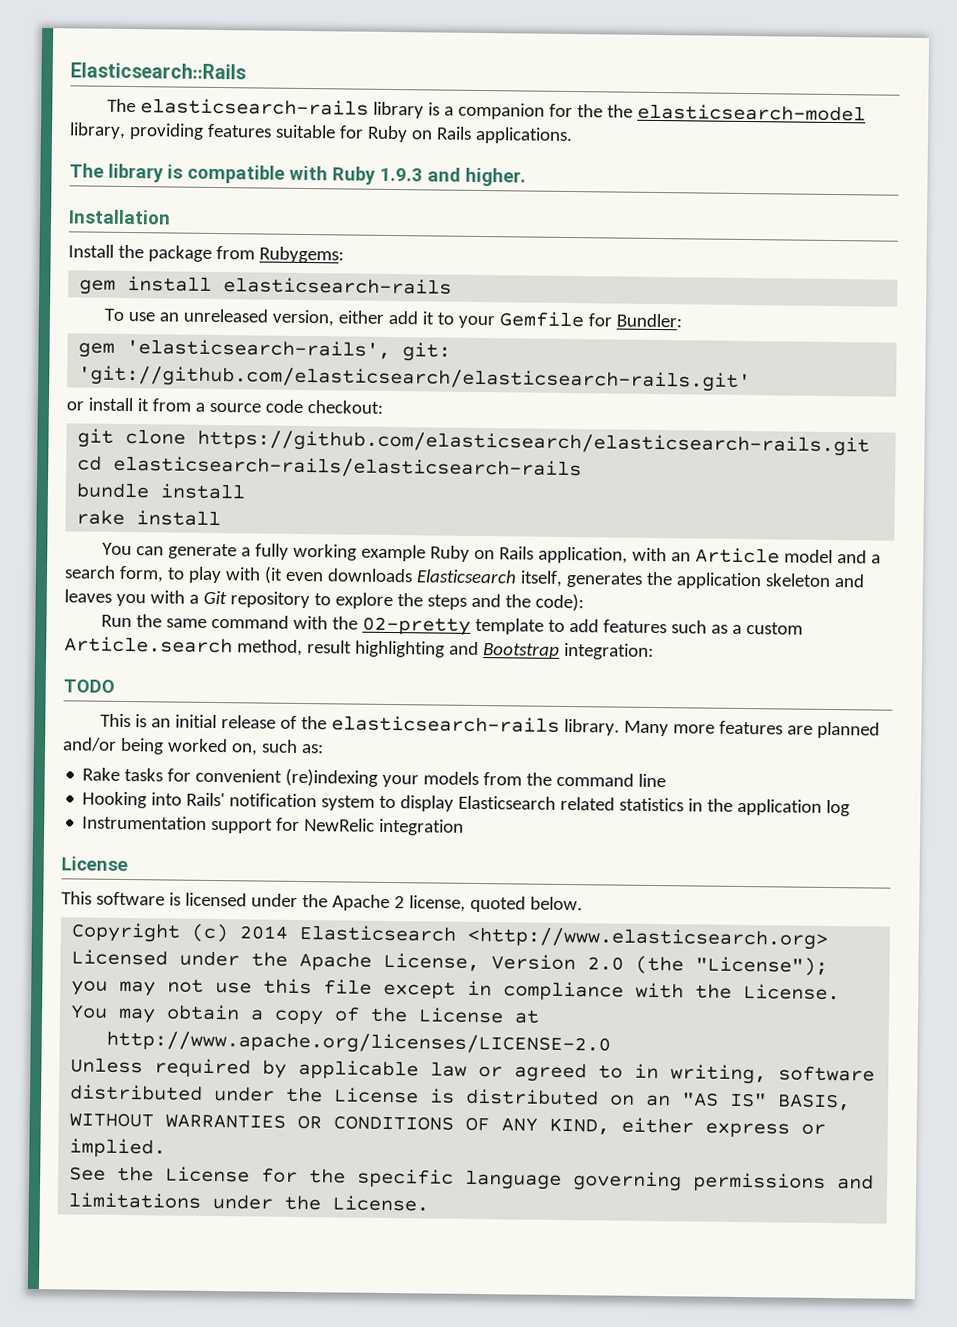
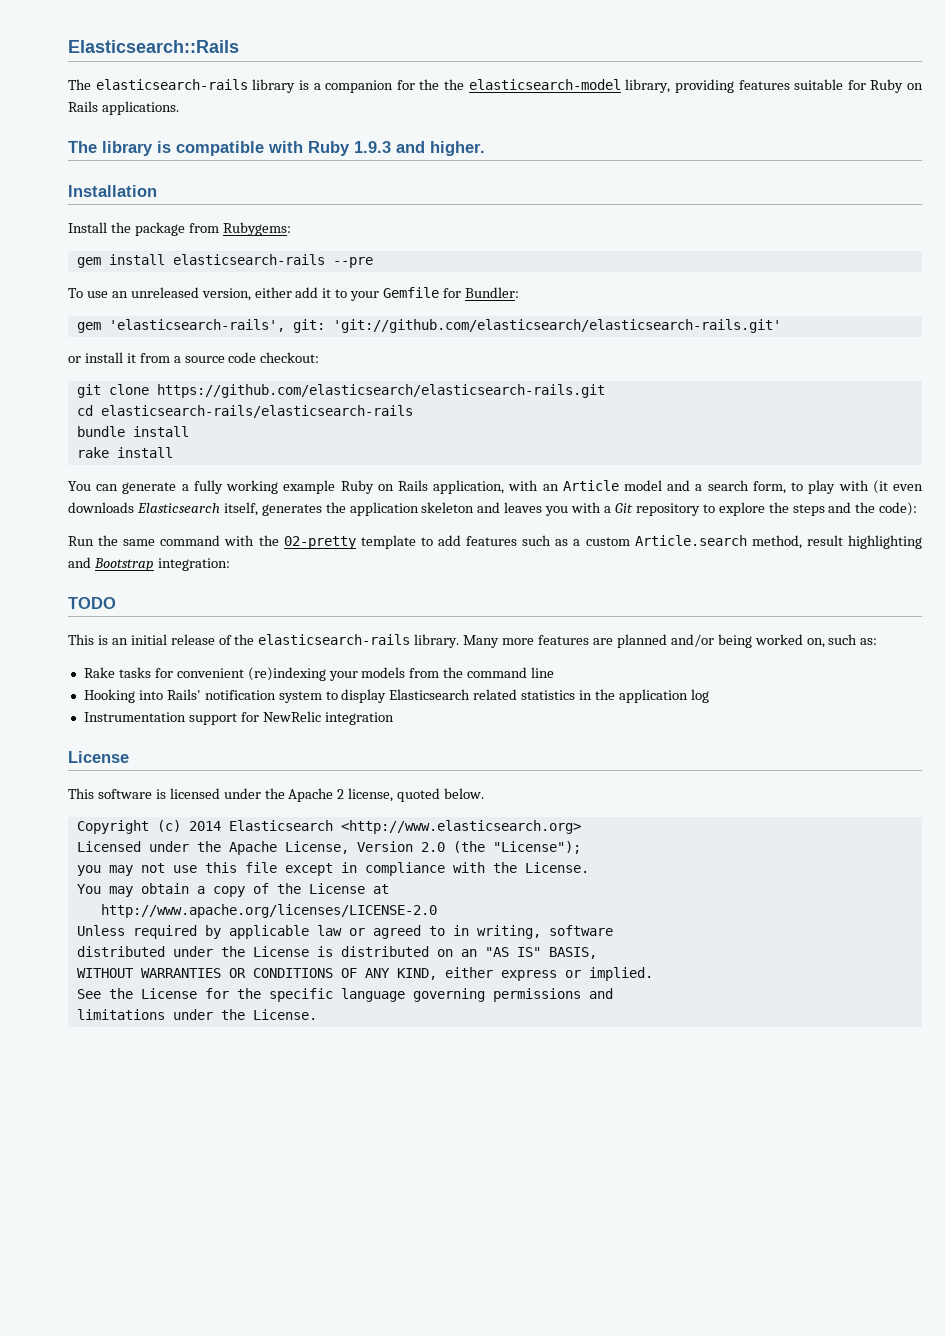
(453, 286) none -> [332,257,373,268] --pre

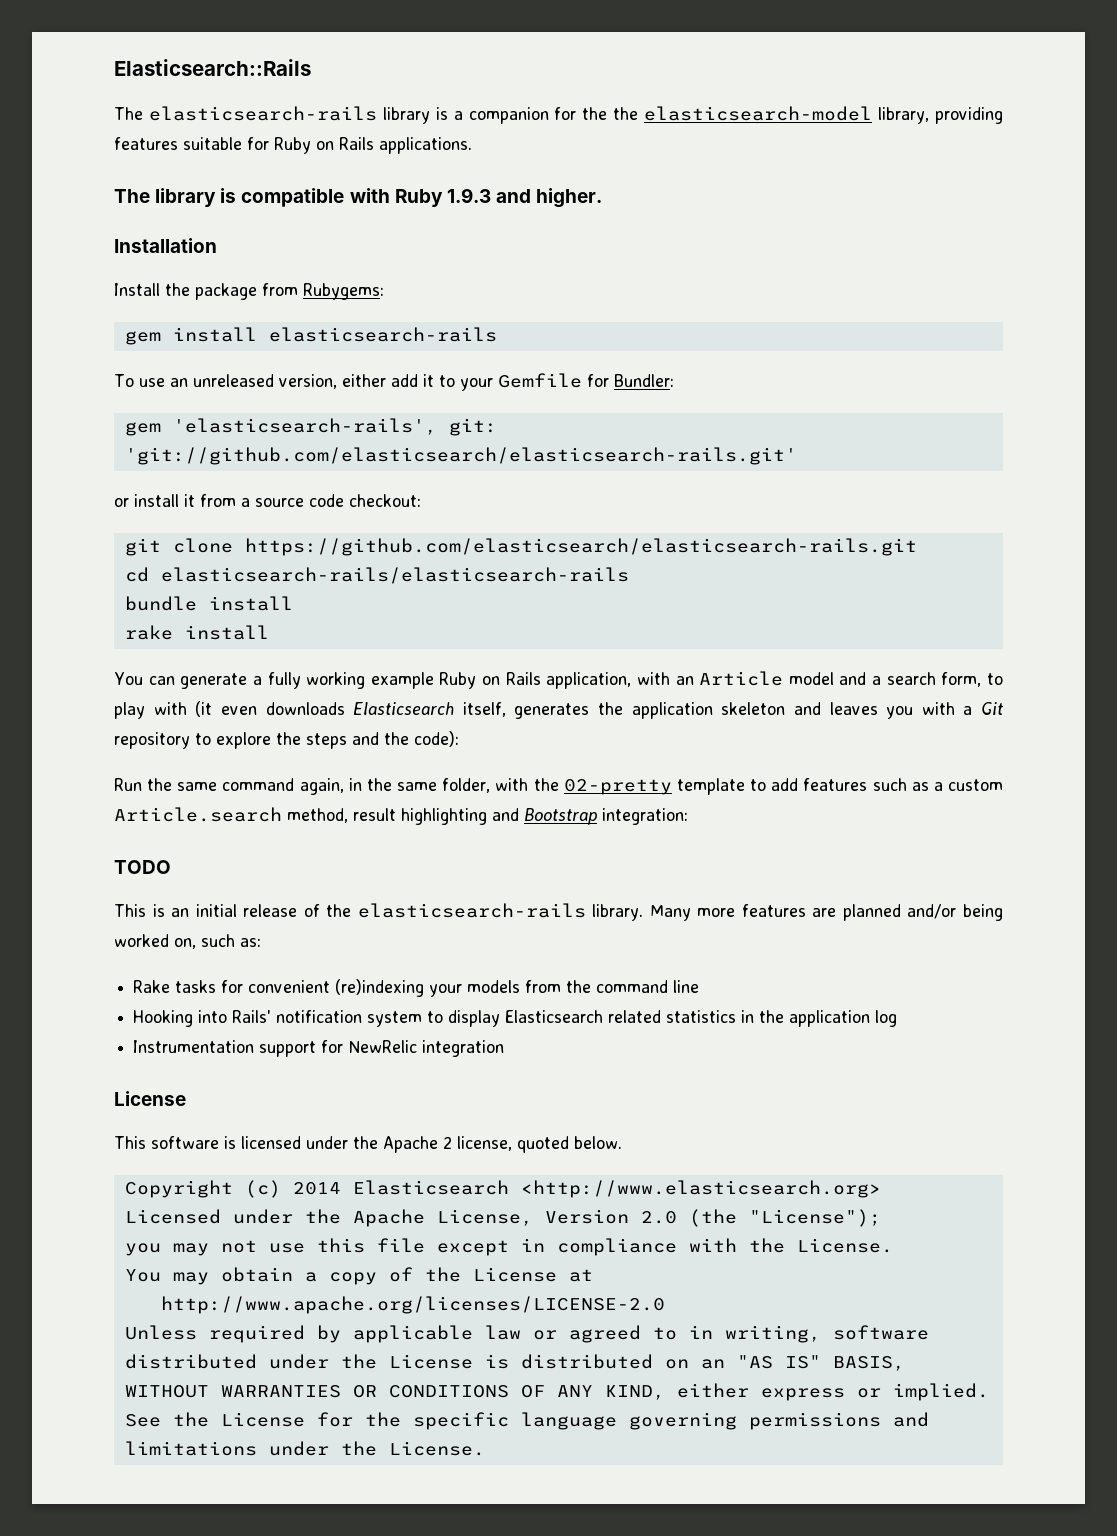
[332,257,373,268] --pre -> (497, 334) none
(221, 540) none -> [299,778,491,795] again, in the same folder,

